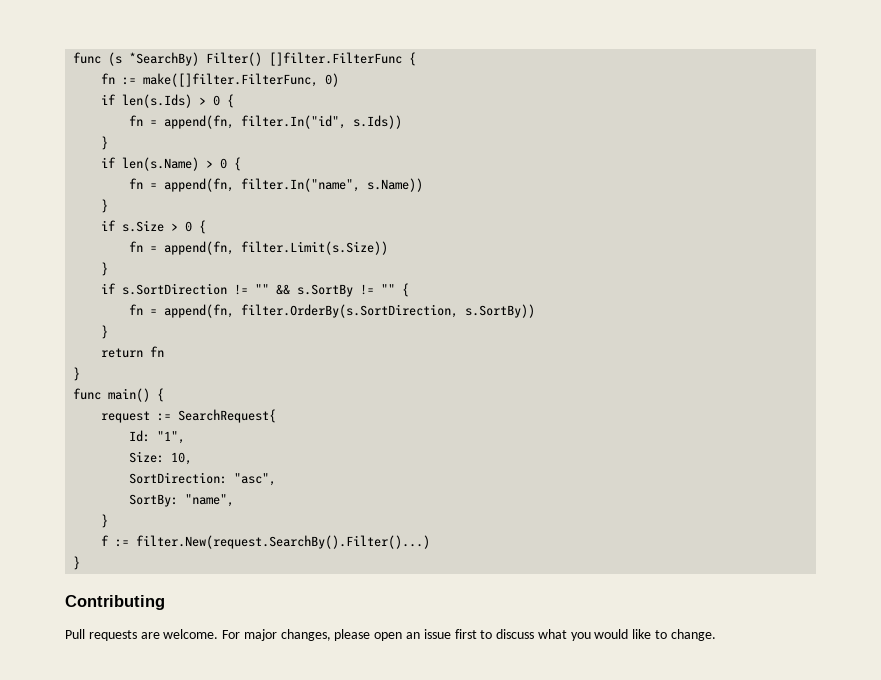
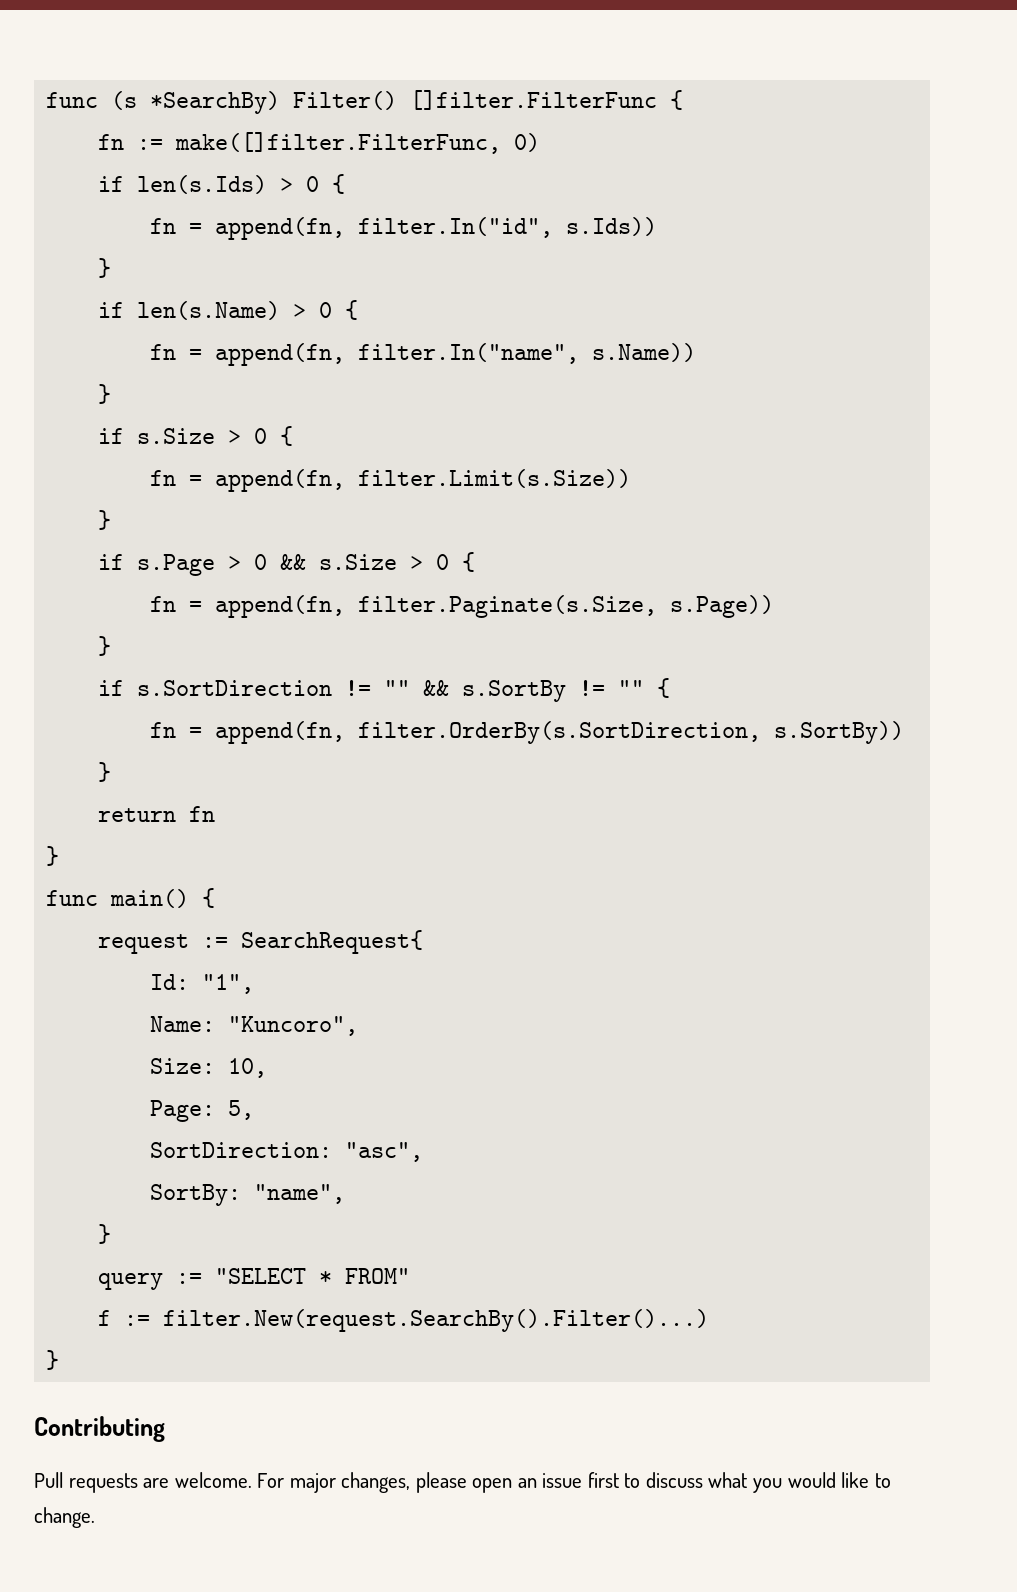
(109, 269) none -> [98,552,476,576] [150,595,775,618] [98,636,112,656] // if s.Page > 0 && s.Size > 0 { // fn = append(fn, filter.Paginate(s.Size, s.Page)) // }
(186, 437) none -> [150,1016,359,1036] // Name: "Kuncoro",
(193, 458) none -> [150,1100,255,1122] // Page: 5,
(109, 521) none -> [98,1268,411,1290] // query := "SELECT * FROM"

